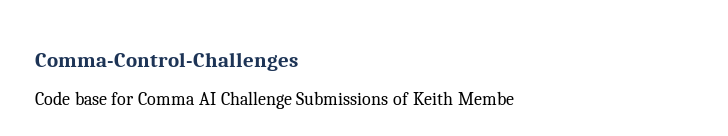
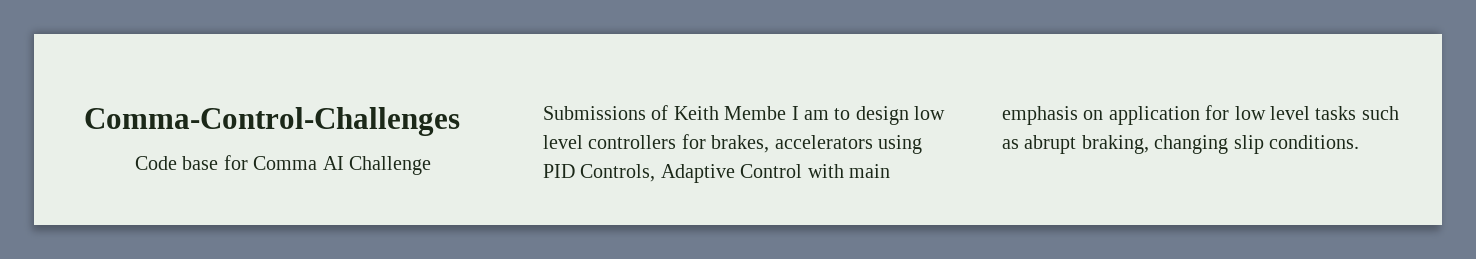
(514, 98) none -> [791,106,946,125] [543,134,922,154] [543,164,890,183] [1002,105,1399,125] [1002,135,1359,154] I am to design low level controllers for brakes, accelerators using PID Controls, Adaptive Control with main emphasis on application for low level tasks such as abrupt braking, changing slip conditions.

